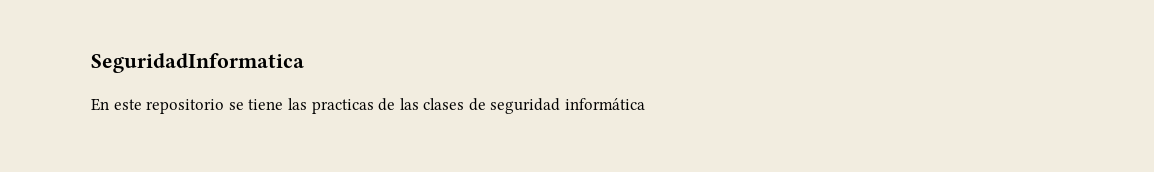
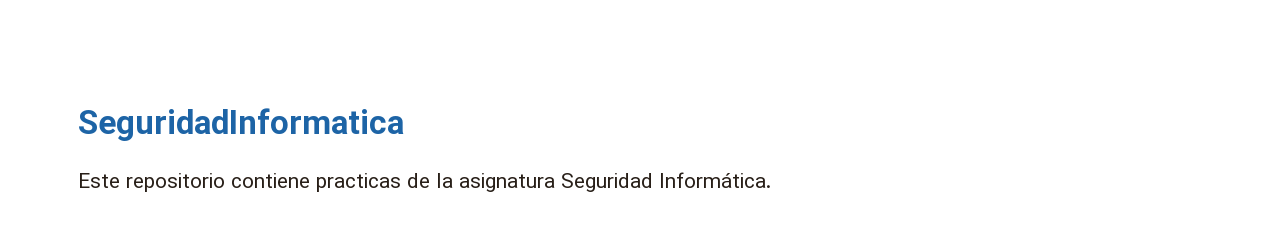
[91,98,646,114] En este repositorio se tiene las practicas de las clases de seguridad informática -> [78,172,771,192] Este repositorio contiene practicas de la asignatura Seguridad Informática.

